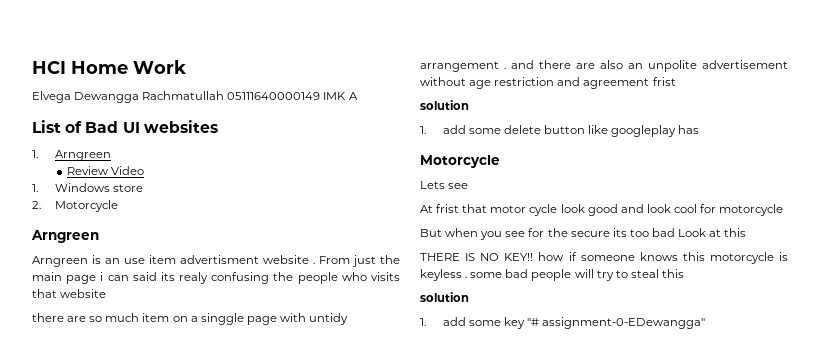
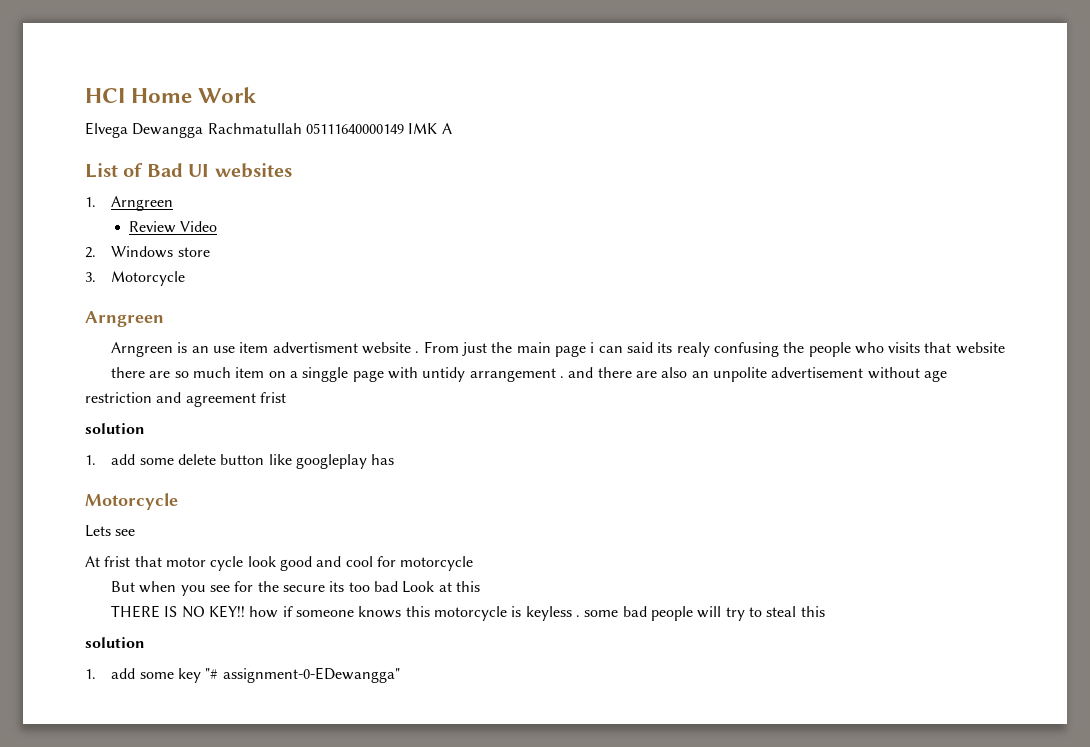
[32,184,38,192] 1. -> [85,247,96,258] 2.
[32,201,41,209] 2. -> [85,272,96,282] 3.
[646,204,671,213] look -> (342, 561) none

